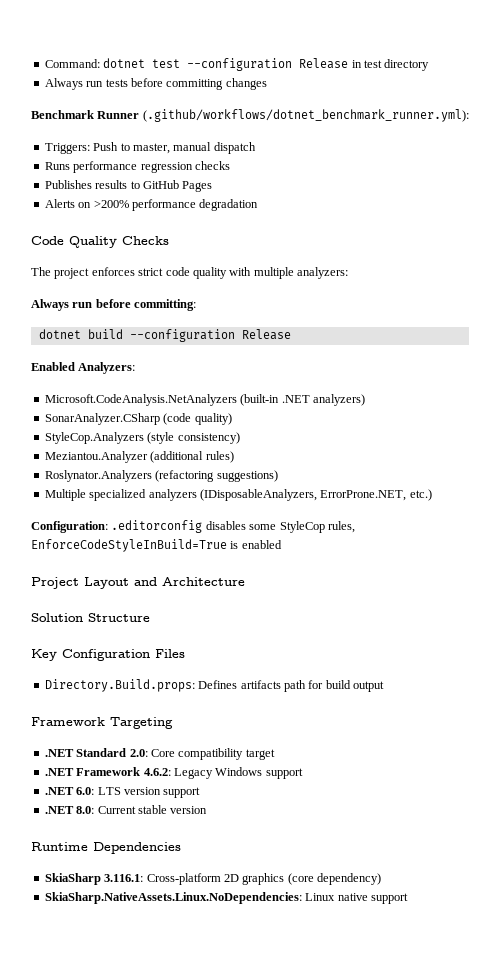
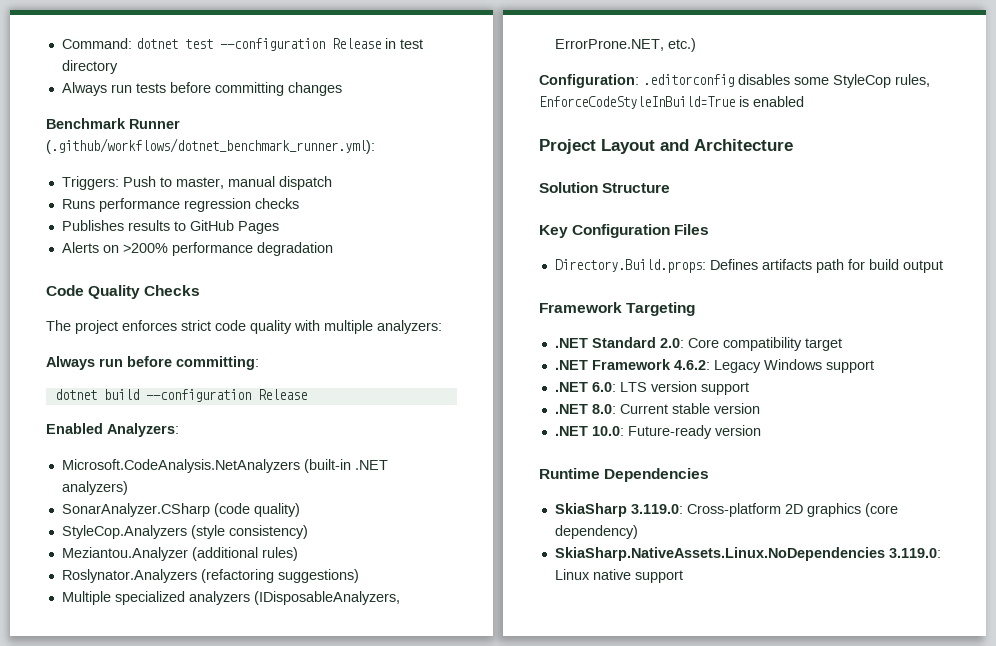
(208, 810) none -> [554,425,761,439] // .NET 10.0: Future-ready version
[104,874,144,882] 3.116.1: -> [630,504,683,514] 3.119.0:
[44,892,302,904] SkiaSharp.NativeAssets.Linux.NoDependencies: -> [554,547,941,561] SkiaSharp.NativeAssets.Linux.NoDependencies 3.119.0:

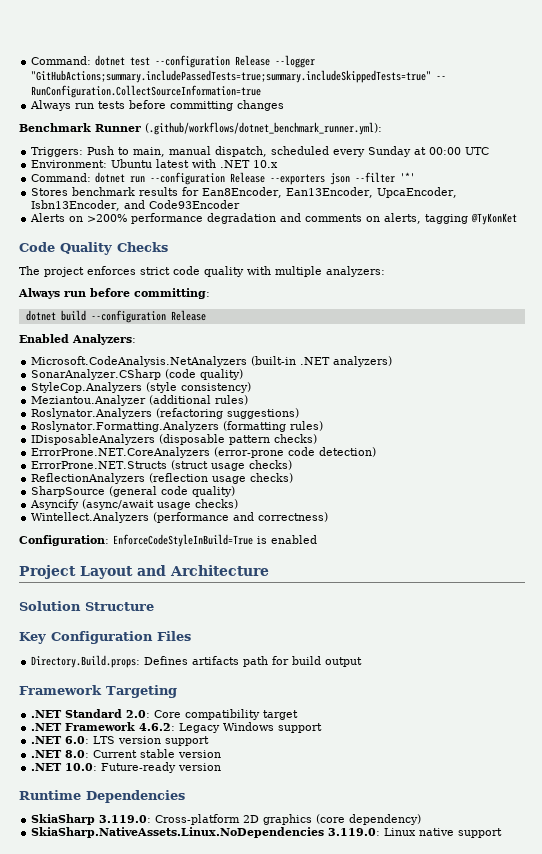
[384,38,423,49] [61,60,118,74] in test directory -> [275,55,316,68] [31,70,447,83] [31,85,262,98] --logger "GitHubActions;summary.includePassedTests=true;summary.includeSkippedTests=true" -- RunConfiguration.CollectSourceInformation=true
[175,176,332,190] [61,198,299,212] [61,220,279,234] master, manual dispatch // Runs performance regression checks // Publishes results to GitHub Pages -> [133,146,490,157] [31,159,279,168] [31,172,416,185] [31,187,458,198] [31,200,241,211] main, manual dispatch, scheduled every Sunday at 00:00 UTC // Environment: Ubuntu latest with .NET 10.x // Command: dotnet run --configuration Release --exporters json --filter '*' // Stores benchmark results for Ean8Encoder, Ean13Encoder, UpcaEncoder, Isbn13Encoder, and Code93Encoder
(333, 249) none -> [280,213,518,225] and comments on alerts, tagging @TyKonKet
[61,591,400,605] [554,38,696,52] [539,74,930,88] Multiple specialized analyzers (IDisposableAnalyzers, ErrorProne.NET, etc.) // Configuration: .editorconfig disables some StyleCop rules, -> [31,421,324,432] [31,434,318,445] [31,447,377,458] [31,460,293,471] [31,473,294,484] [31,486,236,497] [30,499,239,510] [31,512,329,523] [19,535,109,546] Roslynator.Formatting.Analyzers (formatting rules) // IDisposableAnalyzers (disposable pattern checks) // ErrorProne.NET.CoreAnalyzers (error-prone code detection) // ErrorProne.NET.Structs (struct usage checks) // ReflectionAnalyzers (reflection usage checks) // SharpSource (general code quality) // Asyncify (async/await usage checks) // Wintellect.Analyzers (performance and correctness) // Configuration:

